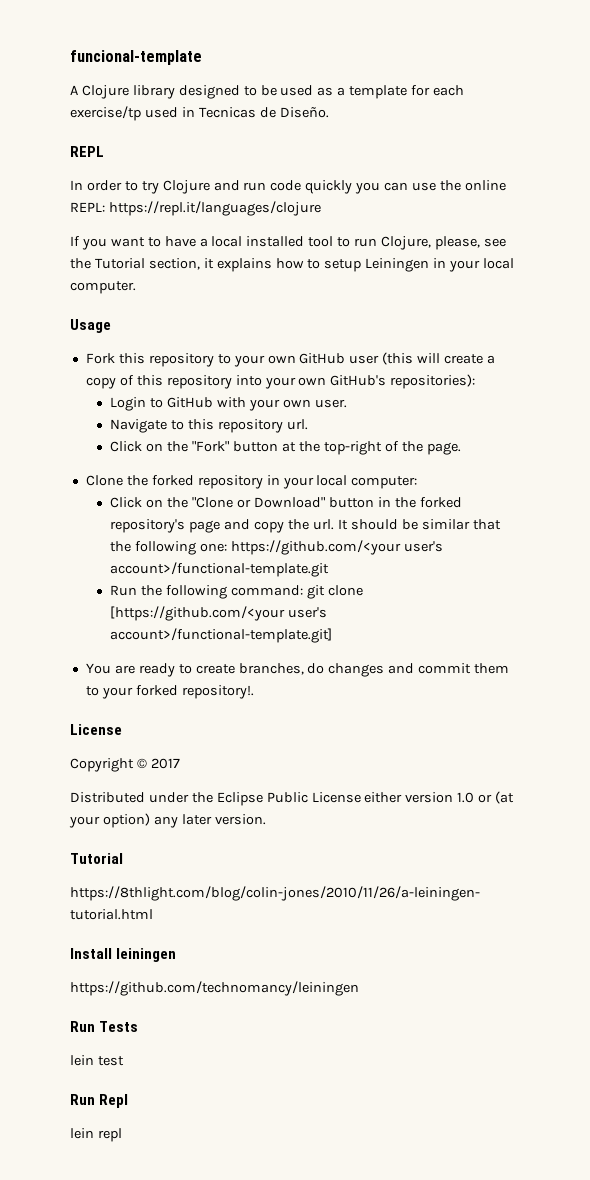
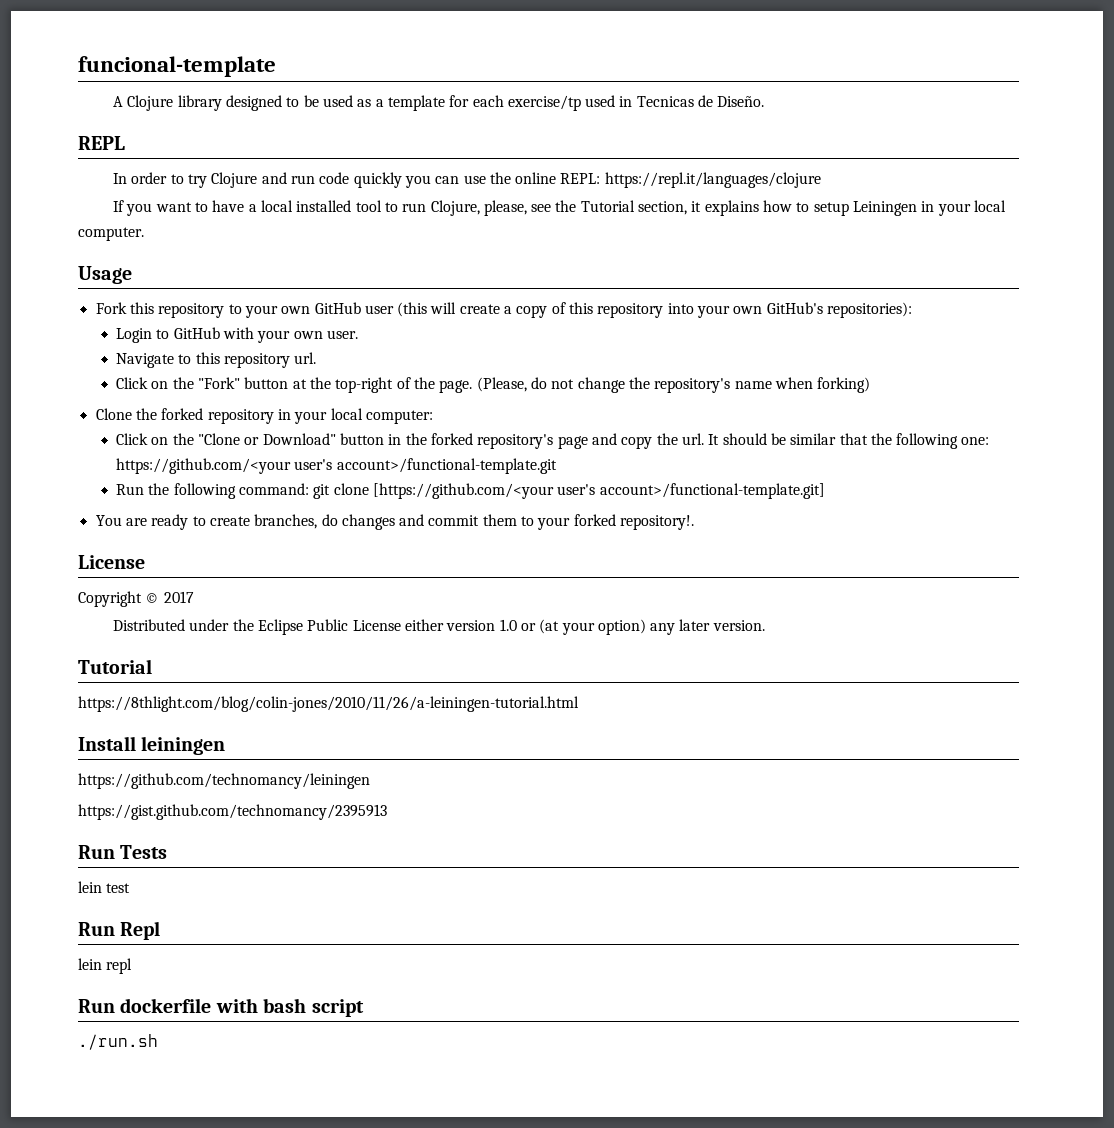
(461, 448) none -> [476,377,871,393] (Please, do not change the repository's name when forking)
(359, 988) none -> [78,804,387,820] // https://gist.github.com/technomancy/2395913
(122, 1135) none -> [78,998,364,1017] [78,1034,158,1050] // Run dockerfile with bash script // ./run.sh

